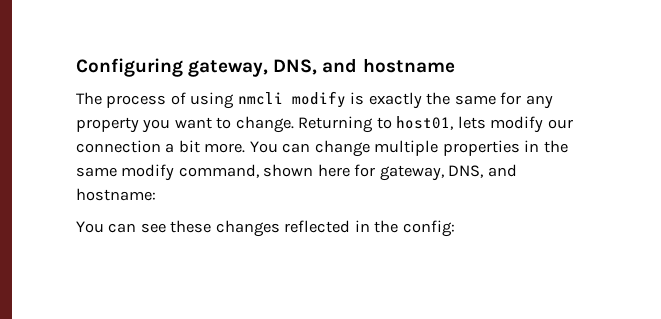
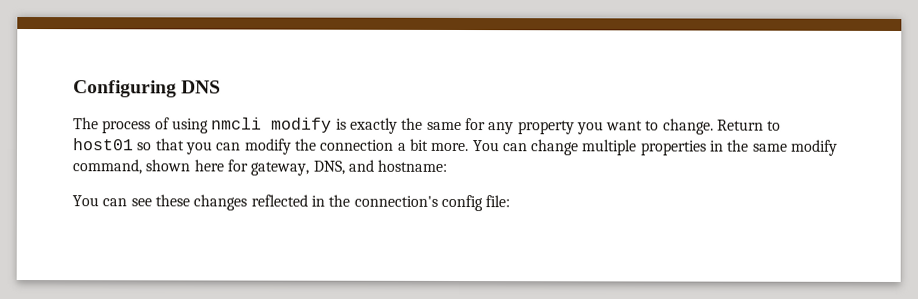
[188,58,455,77] gateway, DNS, and hostname -> [181,80,222,94] DNS
[298,116,573,133] Returning to host01, lets modify our -> [717,119,782,131] [72,138,317,155] Return to host01 so that you can modify the
[402,220,455,237] config: -> [353,194,511,212] connection's config file:

